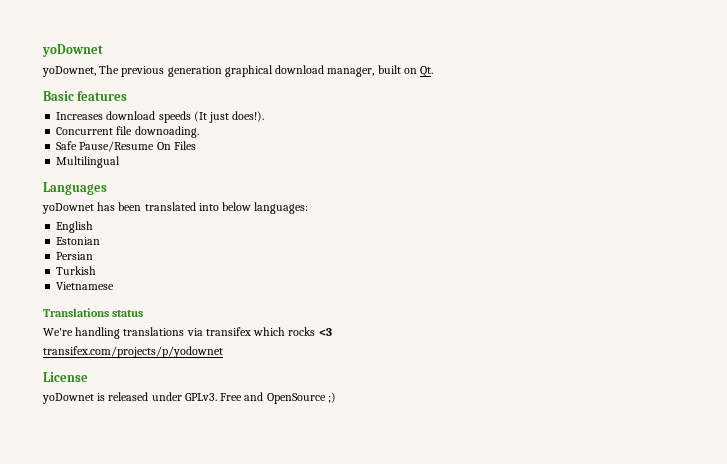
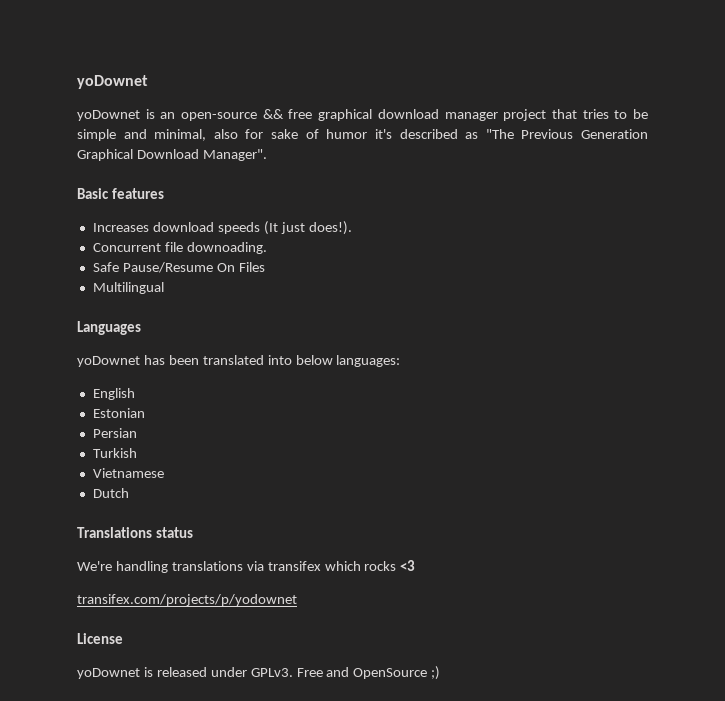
[42,65,434,77] yoDownet, The previous generation graphical download manager, built on Qt. -> [77,109,648,121] [77,129,649,141] [77,149,267,161] yoDownet is an open-source && free graphical download manager project that tries to be simple and minimal, also for sake of humor it's described as "The Previous Generation Graphical Download Manager".
(115, 286) none -> [92,488,129,498] // Dutch

